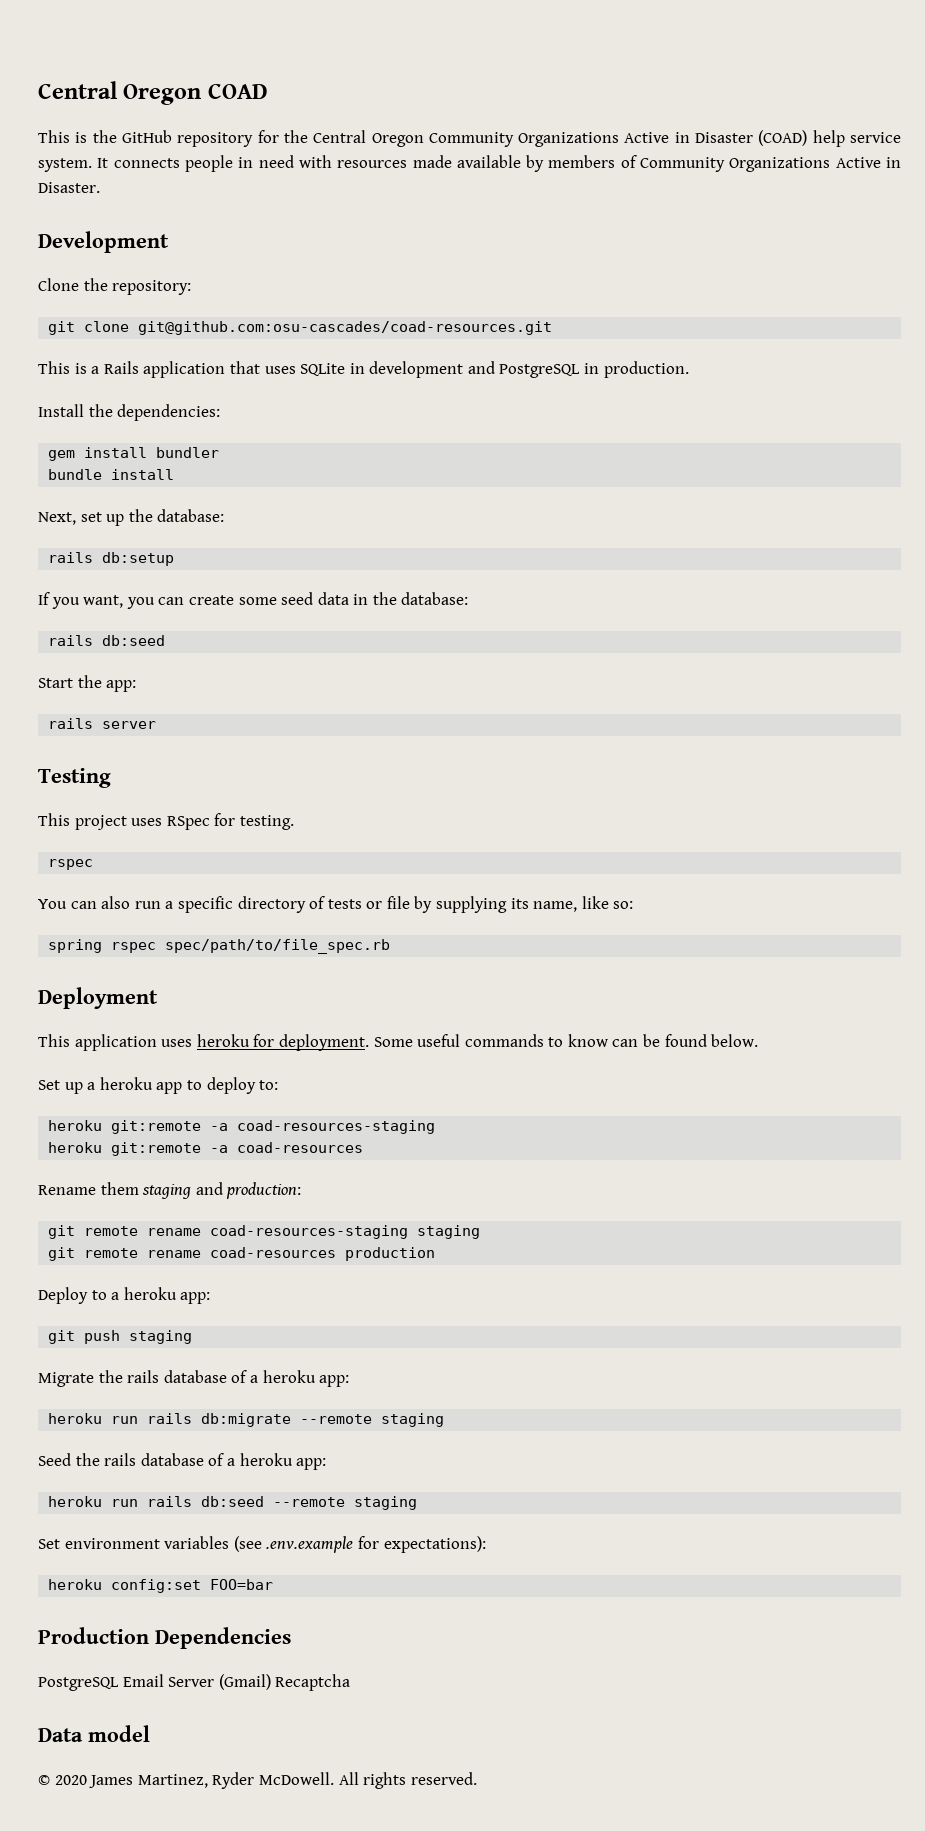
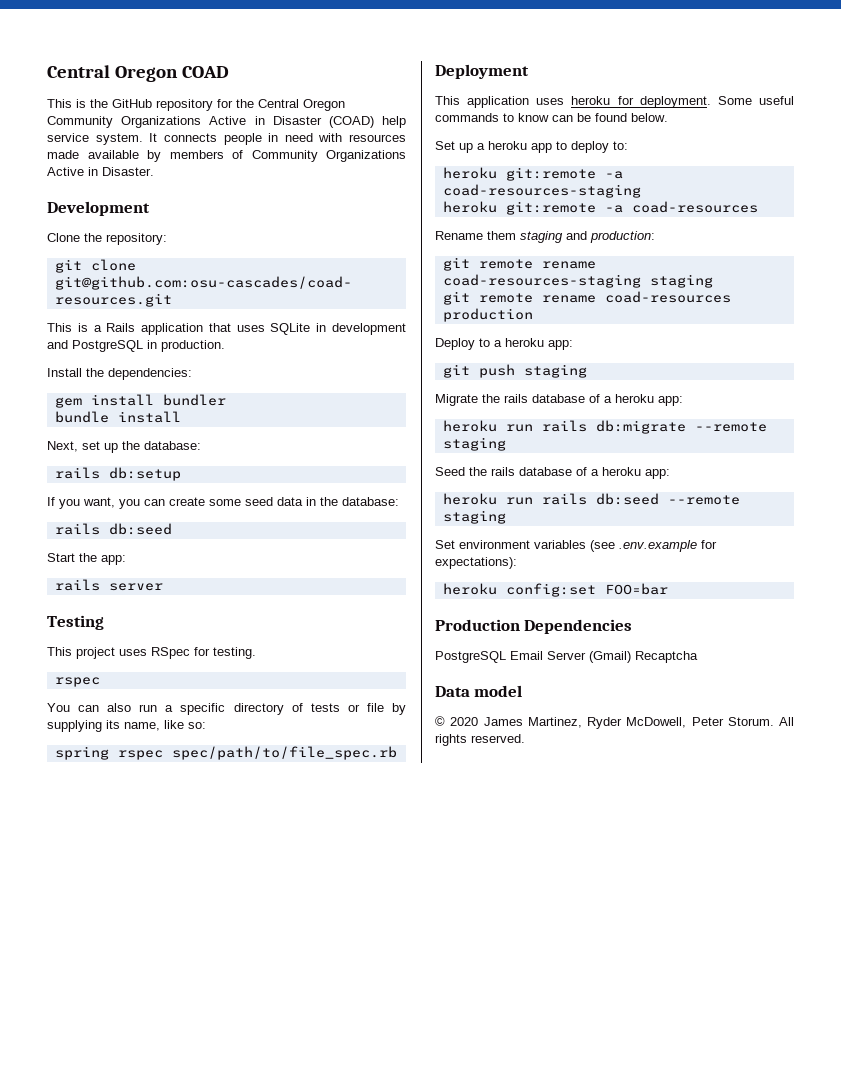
[258,1772,334,1785] McDowell. -> [626,717,774,728] McDowell, Peter Storum.

